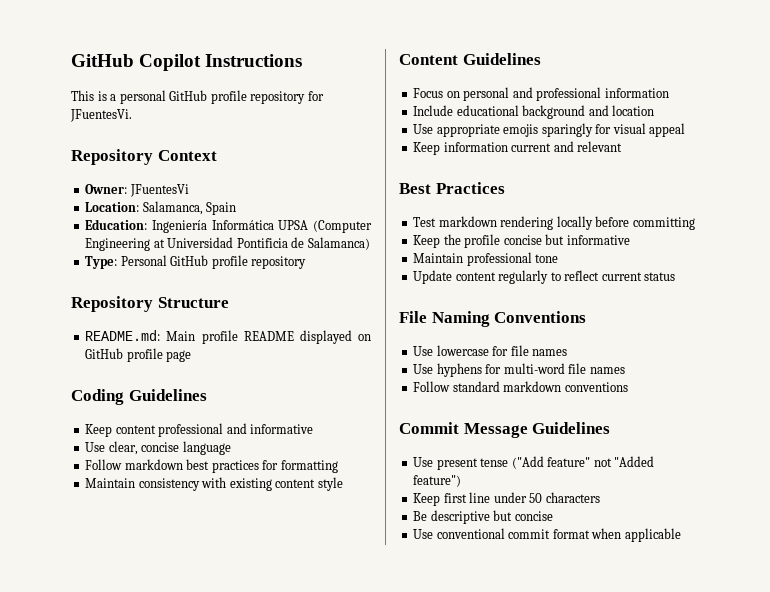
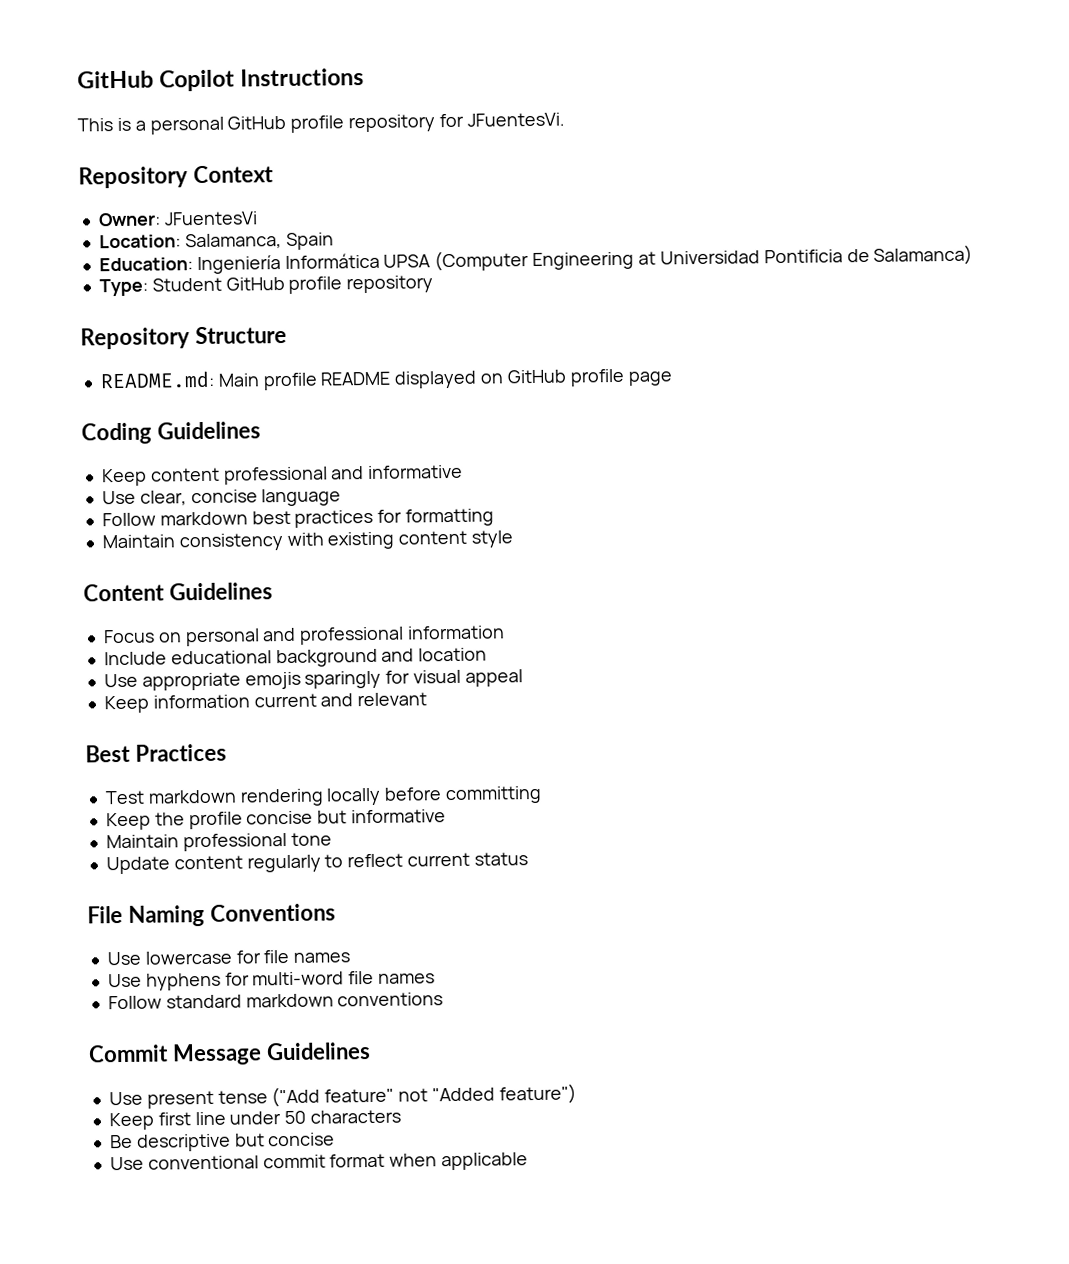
[120,255,167,266] Personal -> [151,277,222,292] Student

